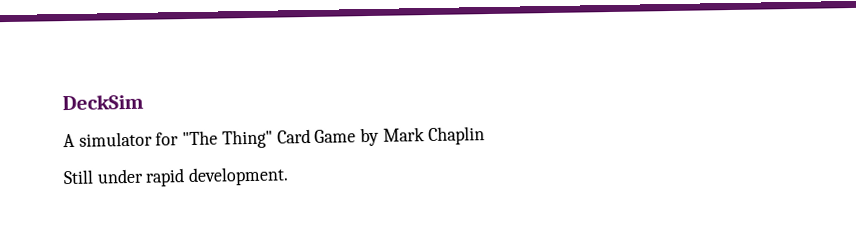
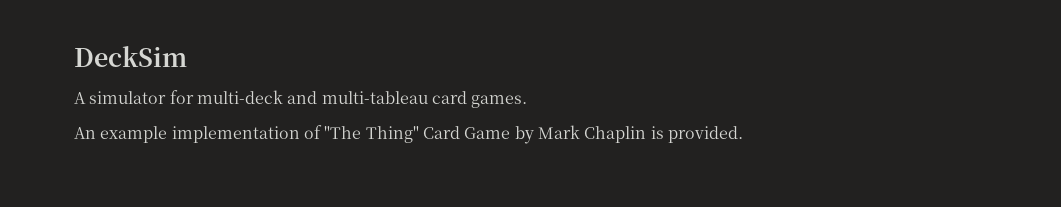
(180, 139) none -> [196,90,528,108] [74,125,322,143] multi-deck and multi-tableau card games. // An example implementation of
[63,166,290,187] // Still under rapid development. -> [650,126,743,143] is provided.

